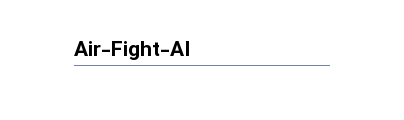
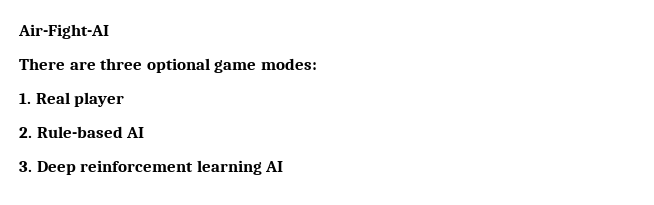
(190, 50) none -> [19,58,317,73] [19,92,125,107] [19,126,145,138] [19,160,284,175] // There are three optional game modes: // 1. Real player // 2. Rule-based AI // 3. Deep reinforcement learning AI

